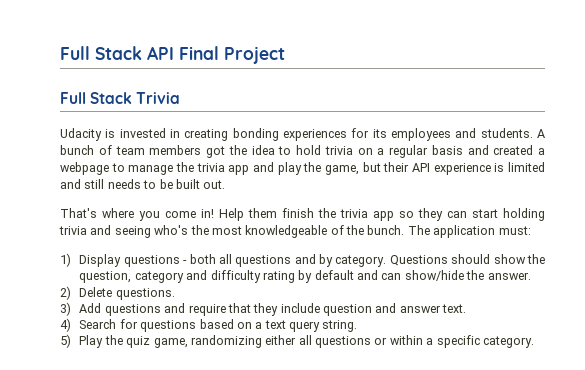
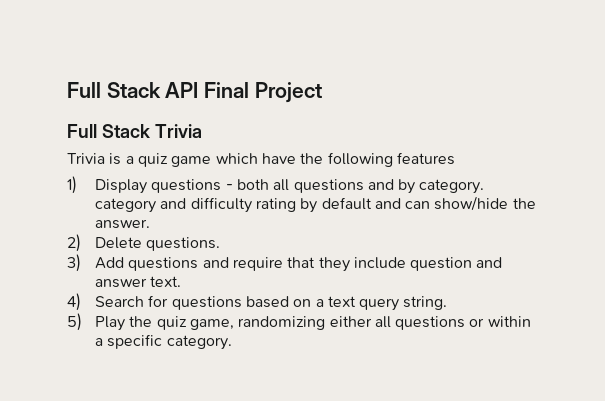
[60,128,545,141] [60,145,545,158] [60,162,545,175] [60,179,226,189] [60,208,545,221] [59,225,531,238] Udacity is invested in creating bonding experiences for its employees and students. A bunch of team members got the idea to hold trivia on a regular basis and created a webpage to manage the trivia app and play the game, but their API experience is limited and still needs to be built out. // That's where you come in! Help them finish the trivia app so they can start holding trivia and seeing who's the most knowledgeable of the bunch. The application must: -> [67,152,455,167] Trivia is a quiz game which have the following features
[389,254,545,266] [79,271,132,283] Questions should show the question, -> (485, 186) none

